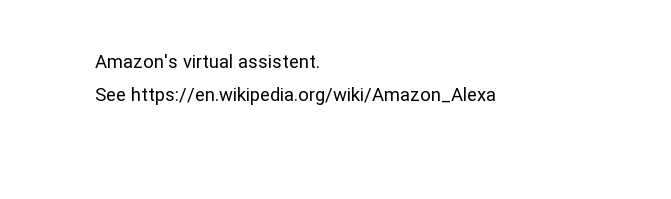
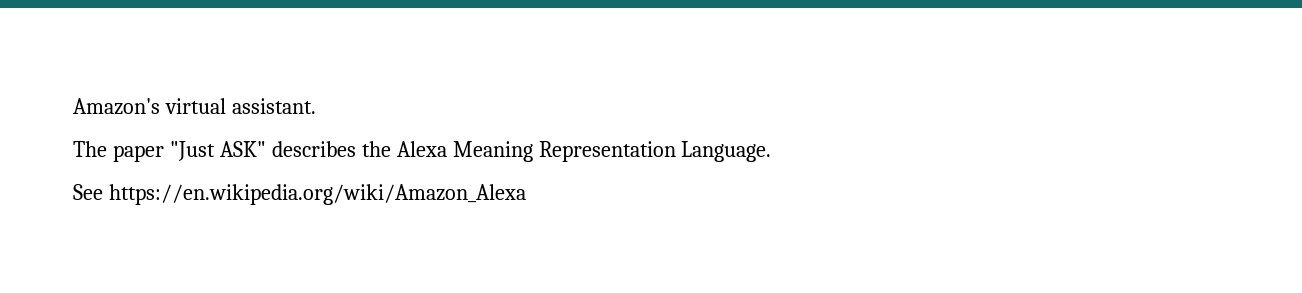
[238,55,320,68] assistent. -> [231,98,316,114] [73,141,772,162] assistant. // The paper "Just ASK" describes the Alexa Meaning Representation Language.

